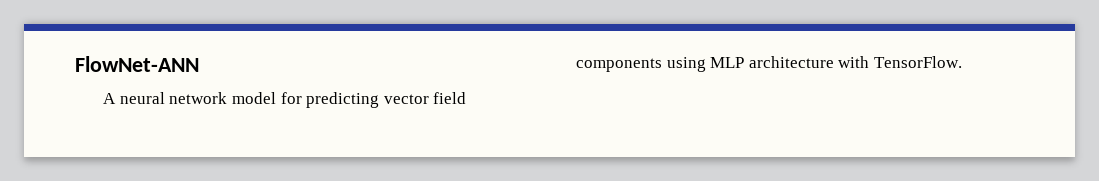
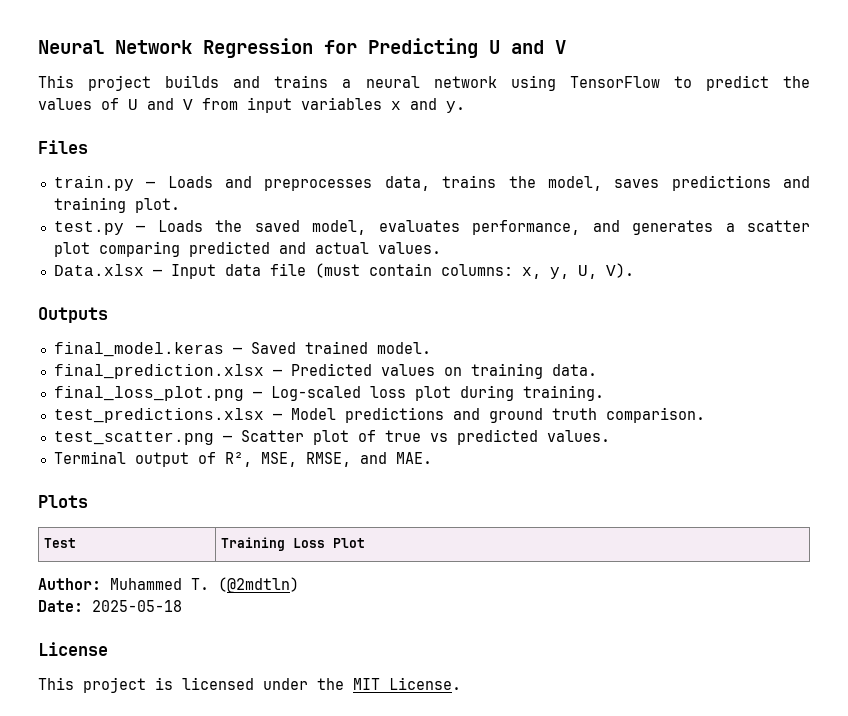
[75,56,199,72] [103,92,467,108] [576,56,962,72] FlowNet-ANN // A neural network model for predicting vector field components using MLP architecture with TensorFlow. -> [38,38,566,58] [38,75,811,91] [38,97,465,113] [38,140,88,154] [53,175,811,191] [53,197,180,213] [53,220,811,235] [53,241,441,257] [53,263,634,279] [38,307,108,323] [53,341,431,357] [53,363,597,379] [53,385,604,401] [53,407,705,423] [53,429,610,445] [53,451,432,467] [38,495,88,508] [43,538,76,548] [220,537,365,551] [38,577,299,593] [38,600,182,612] [38,642,108,656] [38,677,461,693] Neural Network Regression for Predicting U and V // This project builds and trains a neural network using TensorFlow to predict the values of U and V from input variables x and y. // Files // train.py — Loads and preprocesses data, trains the model, saves predictions and training plot. // test.py — Loads the saved model, evaluates performance, and generates a scatter plot comparing predicted and actual values. // Data.xlsx — Input data file (must contain columns: x, y, U, V). // Outputs // final_model.keras — Saved trained model. // final_prediction.xlsx — Predicted values on training data. // final_loss_plot.png — Log-scaled loss plot during training. // test_predictions.xlsx — Model predictions and ground truth comparison. // test_scatter.png — Scatter plot of true vs predicted values. // Terminal output of R², MSE, RMSE, and MAE. // Plots // Test | Training Loss Plot // Author: Muhammed T. (@2mdtln) // Date: 2025-05-18 // License // This project is licensed under the MIT License.

